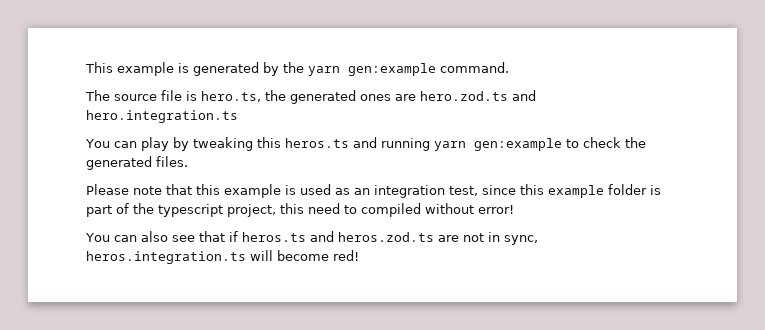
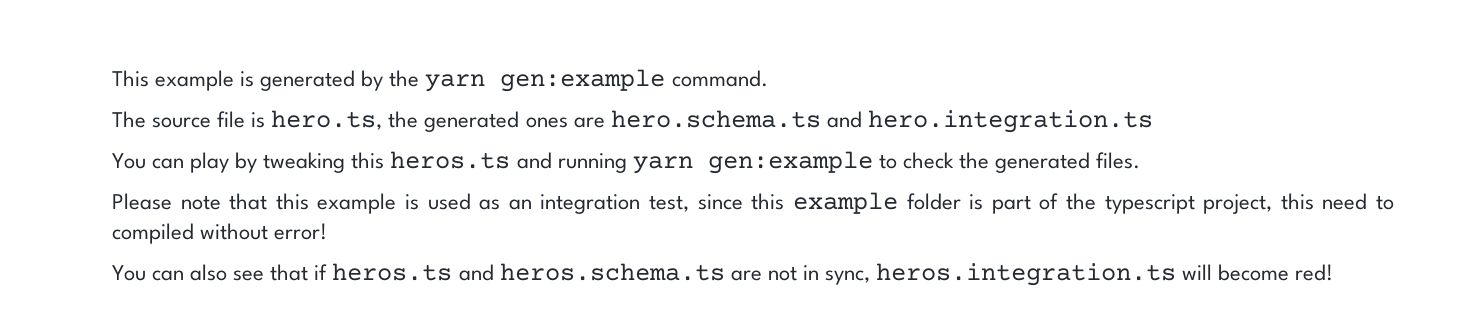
[420,91,508,101] hero.zod.ts -> [610,110,821,128] hero.schema.ts
[337,232,434,242] heros.zod.ts -> [499,263,725,281] heros.schema.ts

